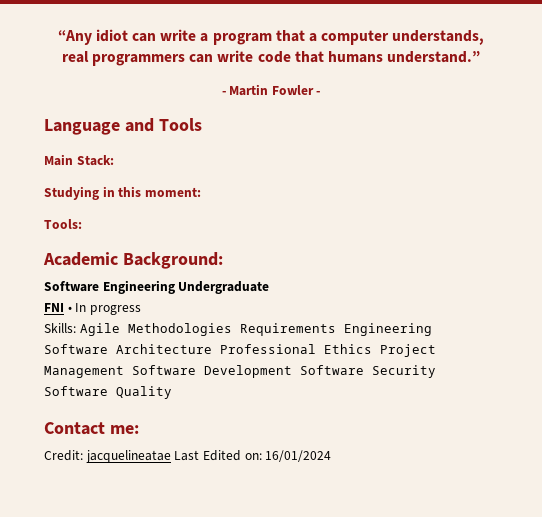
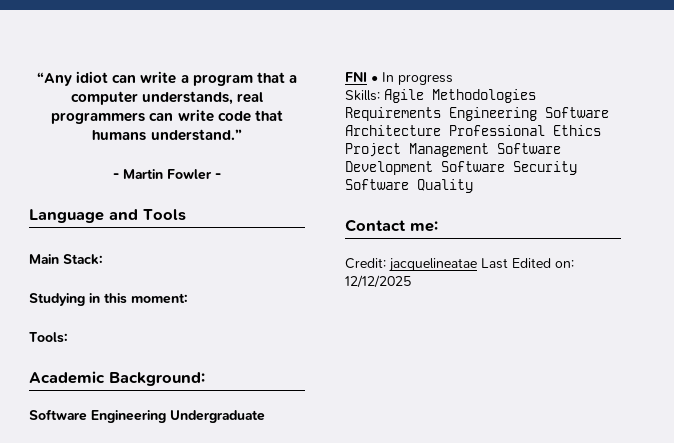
[265,450,332,462] 16/01/2024 -> [345,275,411,288] 12/12/2025

